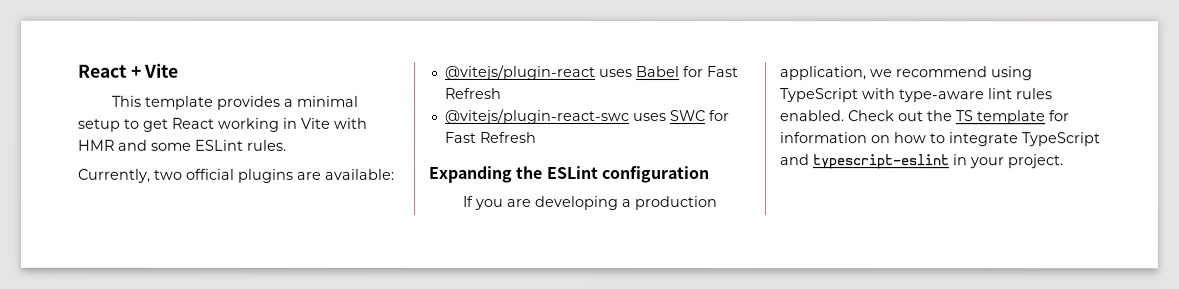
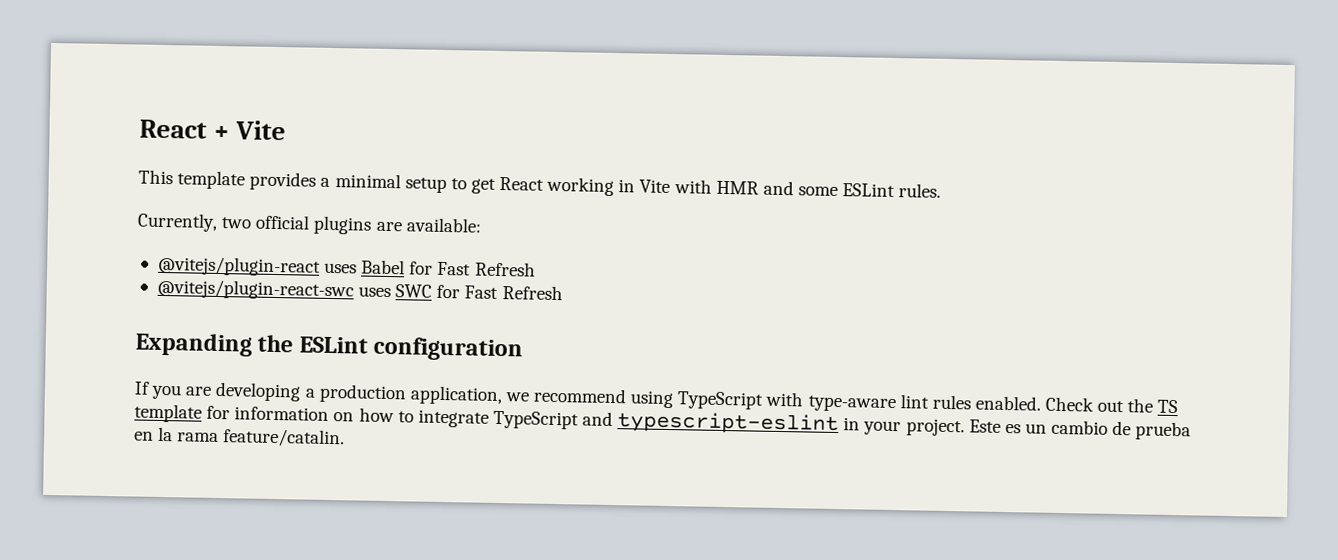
(1063, 161) none -> [968,419,1192,441] [134,426,346,448] Este es un cambio de prueba en la rama feature/catalin.

